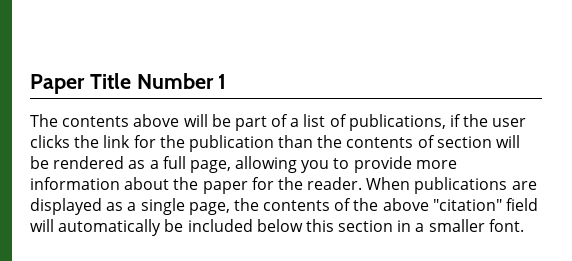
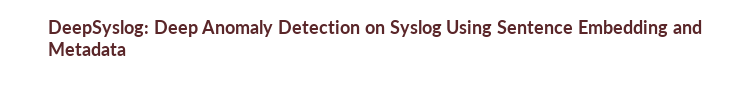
[30,73,227,94] [30,114,527,131] [30,135,521,152] [30,156,457,173] [30,177,537,194] [30,198,539,215] [30,219,524,236] Paper Title Number 1 // The contents above will be part of a list of publications, if the user clicks the link for the publication than the contents of section will be rendered as a full page, allowing you to provide more information about the paper for the reader. When publications are displayed as a single page, the contents of the above "citation" field will automatically be included below this section in a smaller font. -> [48,20,702,37] [48,42,126,56] DeepSyslog: Deep Anomaly Detection on Syslog Using Sentence Embedding and Metadata

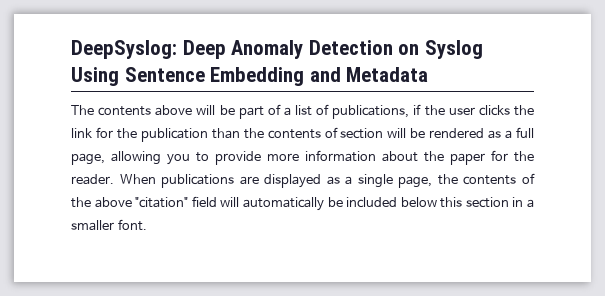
(126, 49) none -> [71,104,534,119] [71,127,534,142] [71,150,534,165] [71,173,535,188] [71,196,534,211] [71,219,147,231] // The contents above will be part of a list of publications, if the user clicks the link for the publication than the contents of section will be rendered as a full page, allowing you to provide more information about the paper for the reader. When publications are displayed as a single page, the contents of the above "citation" field will automatically be included below this section in a smaller font.

